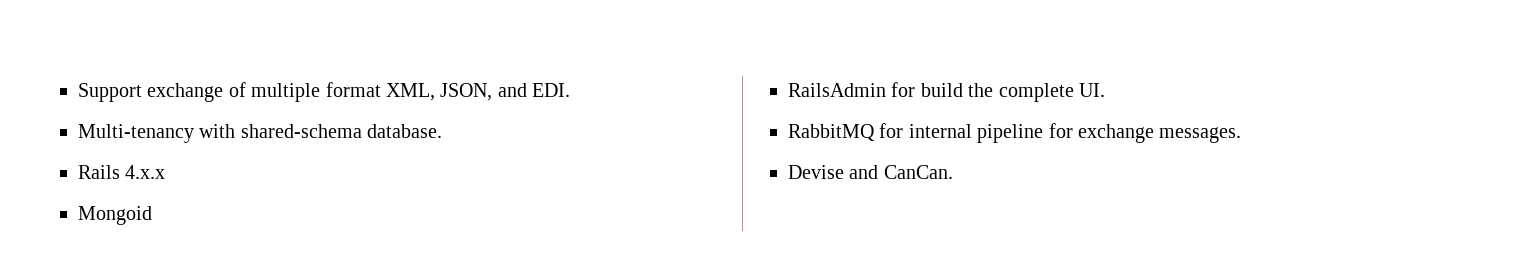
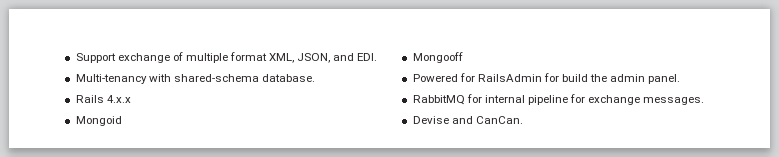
(152, 215) none -> [412,52,463,63] [412,73,475,82] Mongooff // Powered for
[998,83,1105,102] complete UI. -> [610,74,681,84] admin panel.

